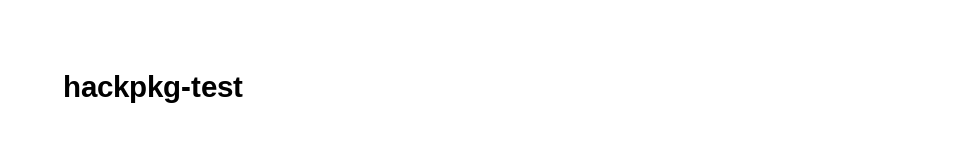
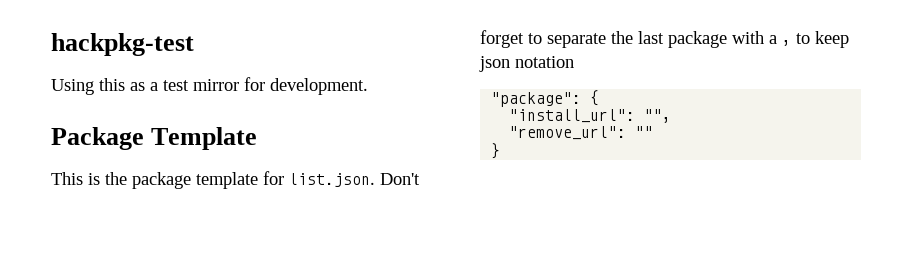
(243, 89) none -> [51,77,368,95] [51,127,258,150] [51,171,420,189] [480,30,849,48] [479,56,574,72] [491,90,600,107] [509,109,672,123] [509,126,654,140] [491,143,501,159] // Using this as a test mirror for development. // Package Template // This is the package template for list.json. Don't forget to separate the last package with a , to keep json notation // "package": { // "install_url": "", // "remove_url": "" // }

